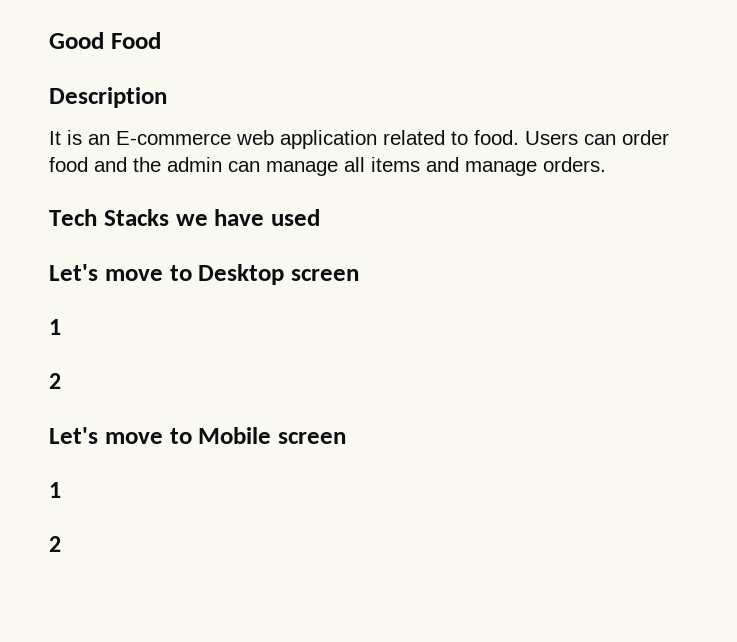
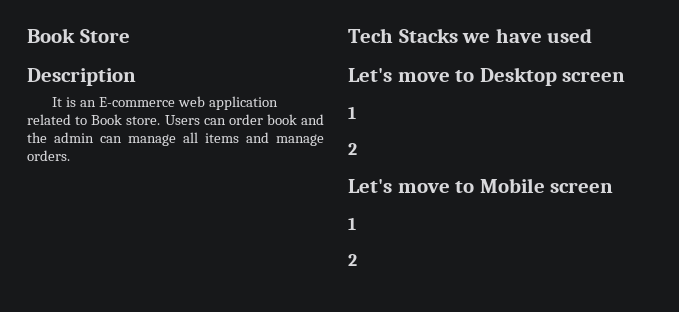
[49,32,161,49] Good Food -> [27,28,130,43] Book Store
[474,130,519,145] food. -> [91,114,161,125] Book store.
[49,157,88,172] food -> [266,114,297,125] book

